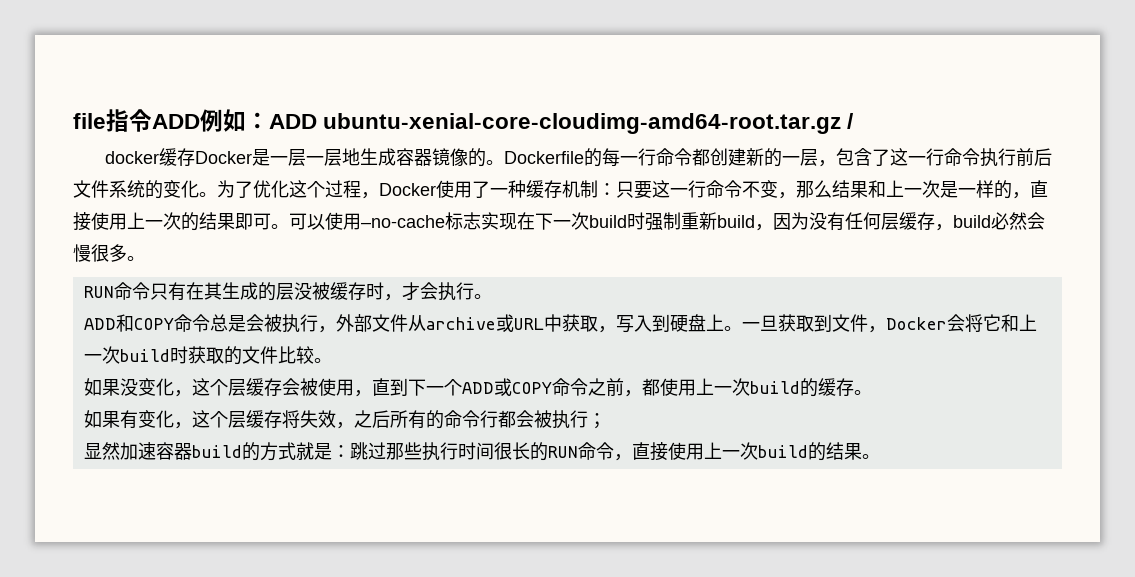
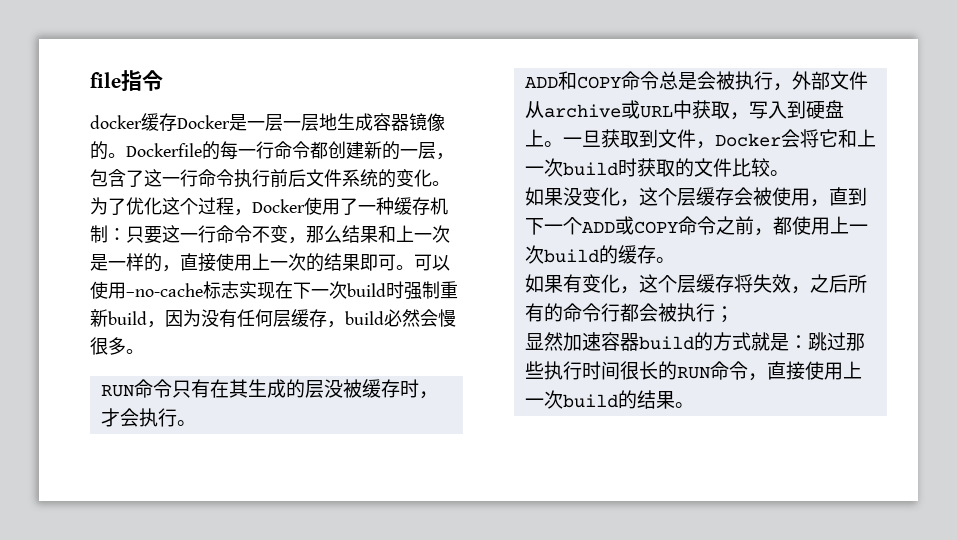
[152,109,855,134] ADD例如：ADD ubuntu-xenial-core-cloudimg-amd64-root.tar.gz / -> (163, 80) none

